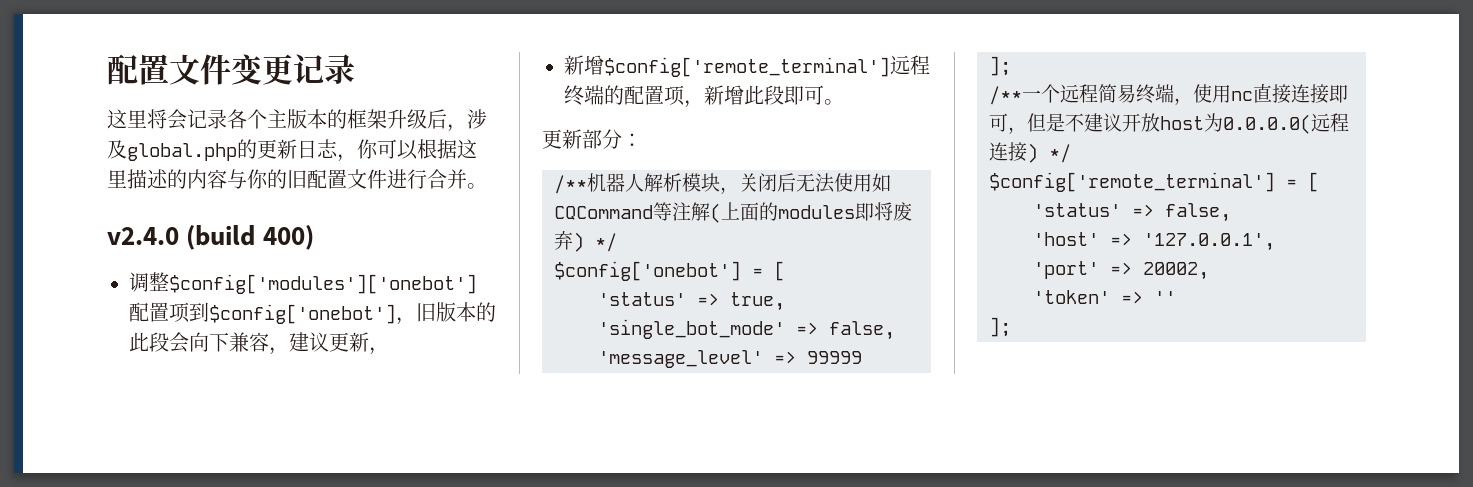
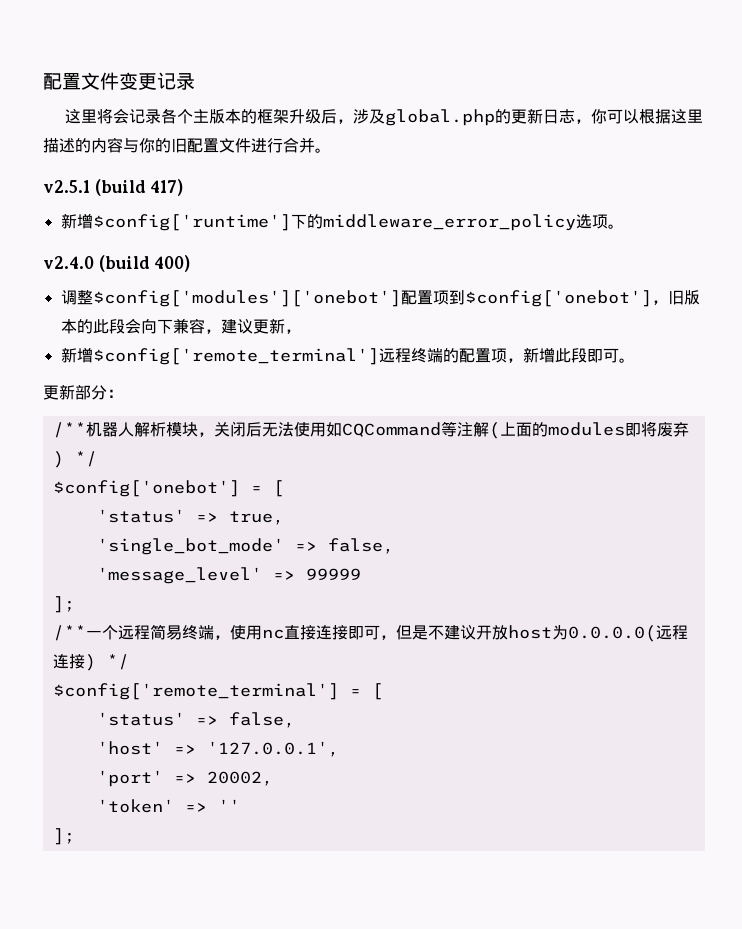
(487, 186) none -> [43,179,184,196] [60,213,624,231] // v2.5.1 (build 417) // 新增$config['runtime']下的middleware_error_policy选项。

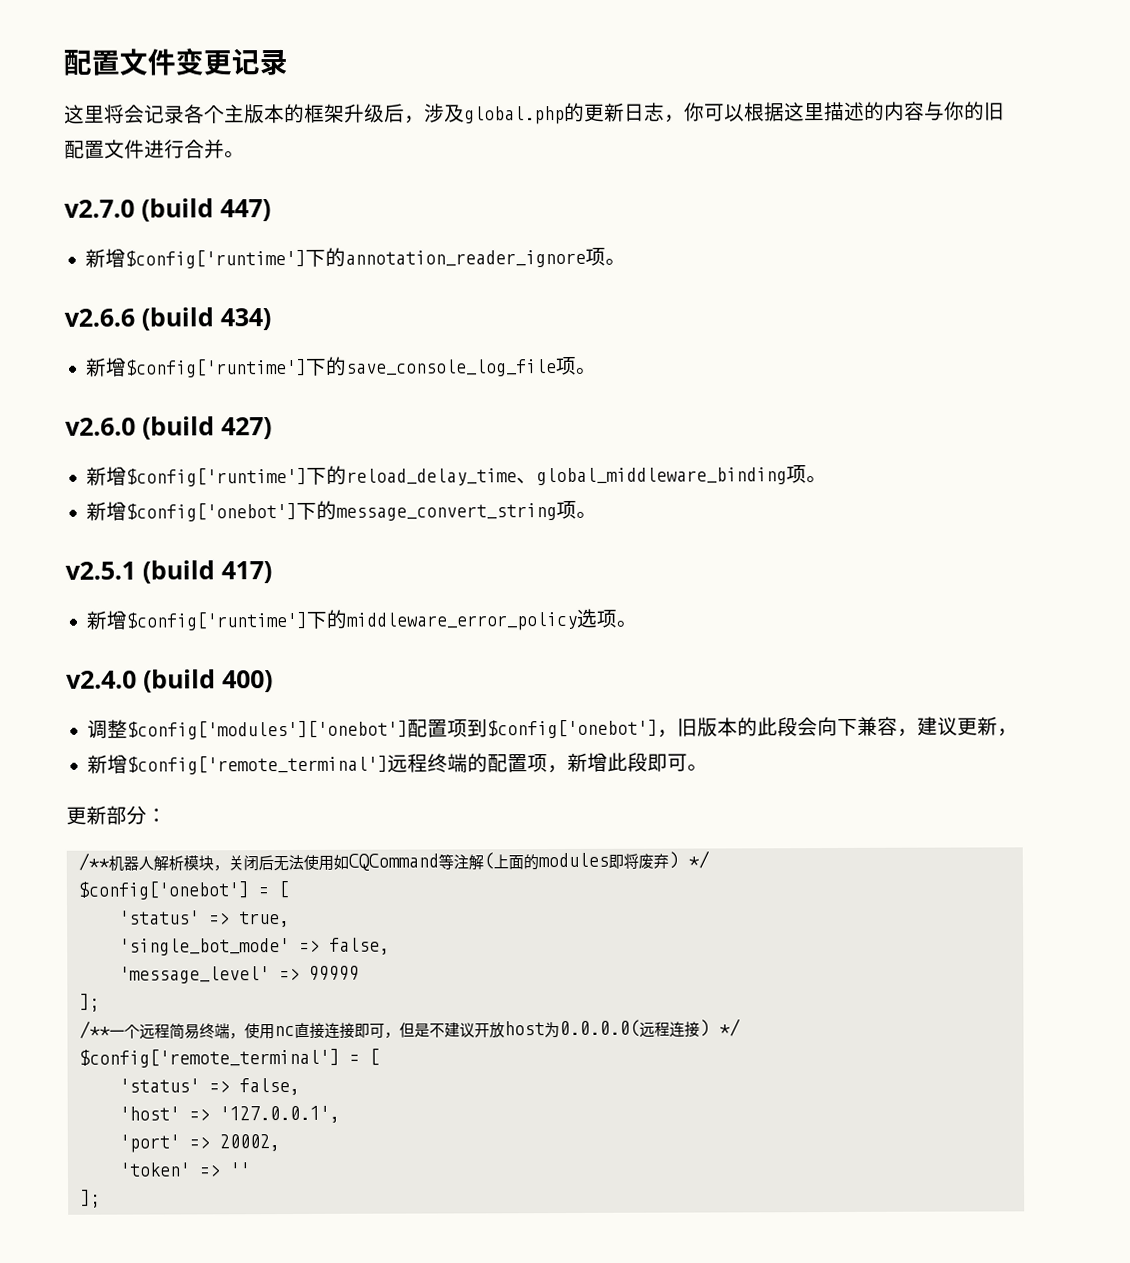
(331, 150) none -> [64,198,271,222] [85,247,627,269] [64,307,271,331] [85,356,598,378] [65,416,272,440] [86,465,828,487] [86,500,598,522] // v2.7.0 (build 447) // 新增$config['runtime']下的annotation_reader_ignore项。 // v2.6.6 (build 434) // 新增$config['runtime']下的save_console_log_file项。 // v2.6.0 (build 427) // 新增$config['runtime']下的reload_delay_time、global_middleware_binding项。 // 新增$config['onebot']下的message_convert_string项。

